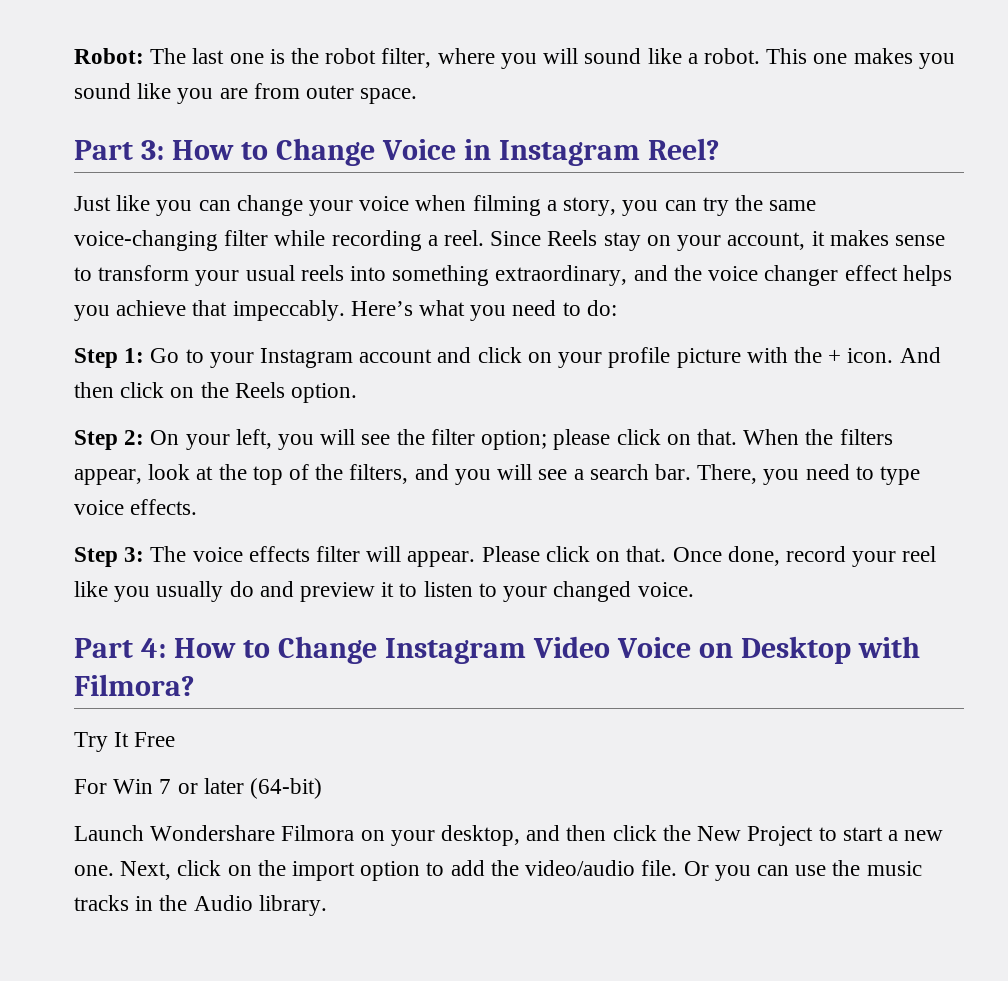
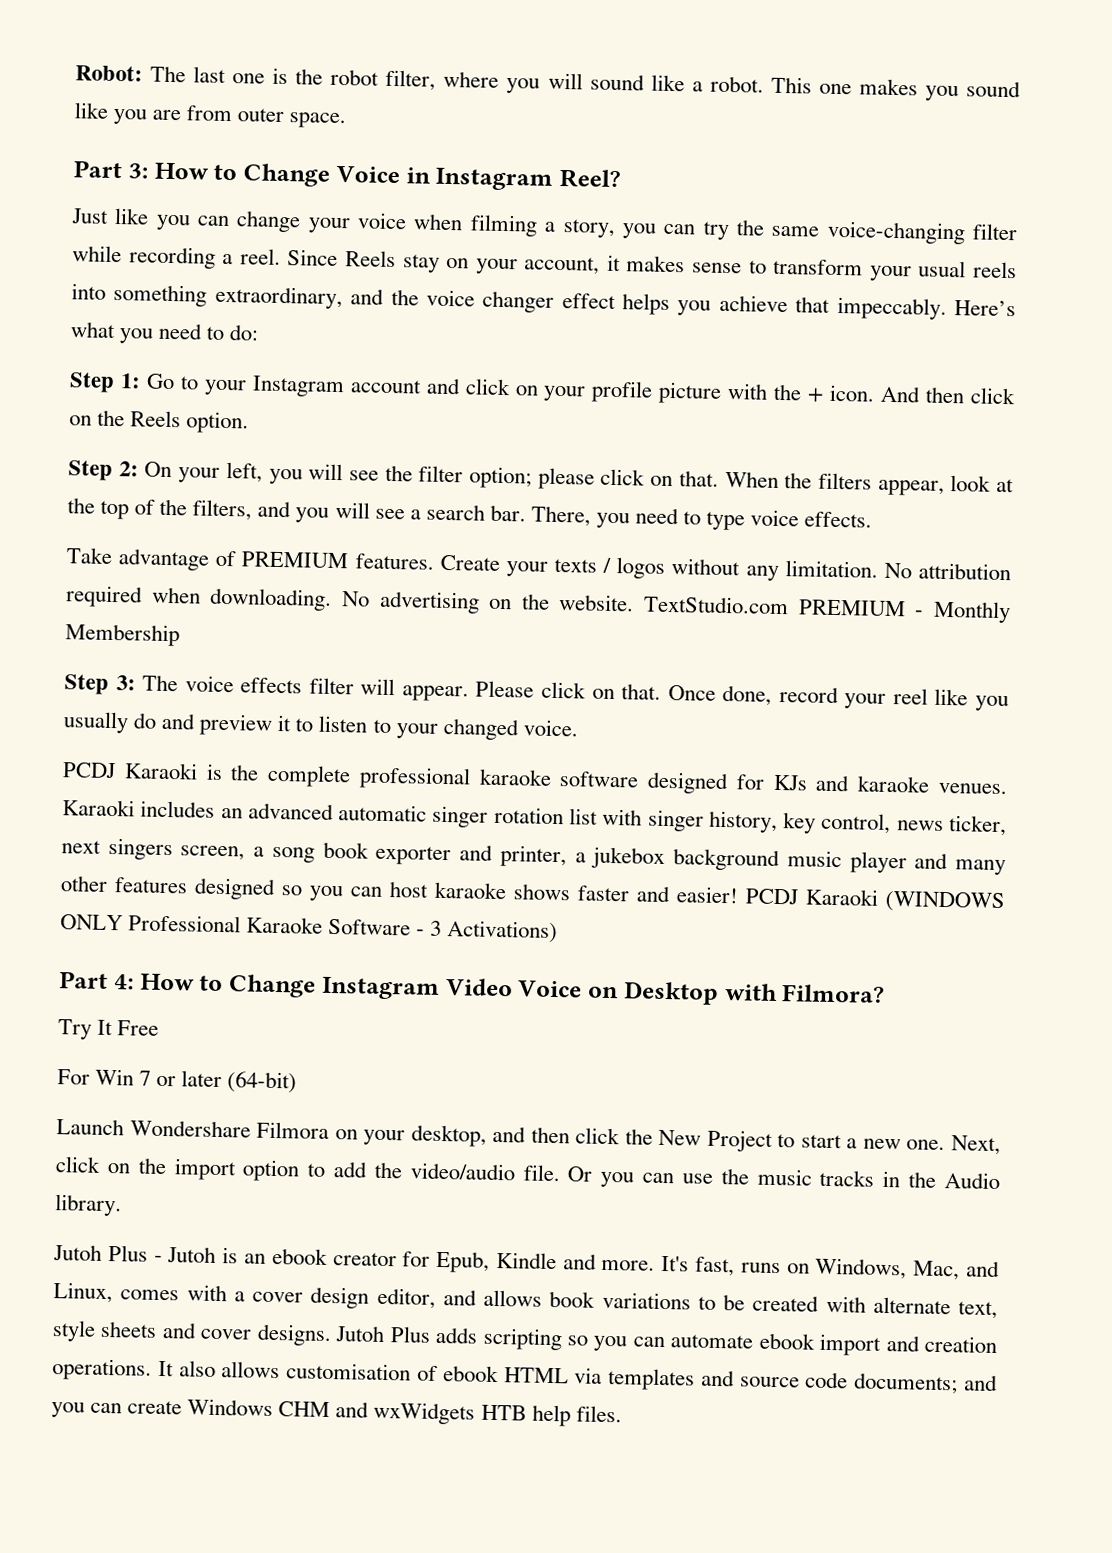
(198, 507) none -> [66,547,1011,581] [65,585,1011,624] [65,623,180,647] // Take advantage of PREMIUM features. Create your texts / logos without any limitation. No attribution required when downloading. No advertising on the website. TextStudio.com PREMIUM - Monthly Membership
(694, 589) none -> [62,762,1007,795] [62,799,1008,837] [61,837,1007,876] [60,875,1005,914] [60,914,559,944] // PCDJ Karaoki is the complete professional karaoke software designed for KJs and karaoke venues. Karaoki includes an advanced automatic singer rotation list with singer history, key control, news ticker, next singers screen, a song book exporter and printer, a jukebox background music player and many other features designed so you can host karaoke shows faster and easier! PCDJ Karaoki (WINDOWS ONLY Professional Karaoke Software - 3 Activations)
(327, 905) none -> [53,1244,1000,1281] [53,1282,998,1320] [52,1320,997,1356] [52,1358,999,1395] [51,1398,622,1427] // Jutoh Plus - Jutoh is an ebook creator for Epub, Kindle and more. It's fast, runs on Windows, Mac, and Linux, comes with a cover design editor, and allows book variations to be created with alternate text, style sheets and cover designs. Jutoh Plus adds scripting so you can automate ebook import and creation operations. It also allows customisation of ebook HTML via templates and source code documents; and you can create Windows CHM and wxWidgets HTB help files.

